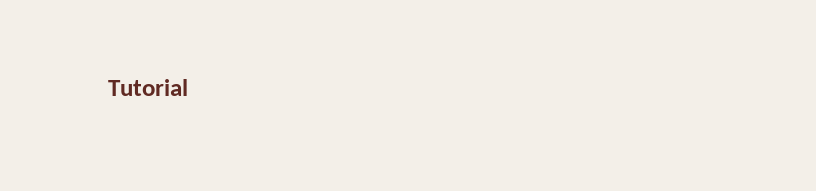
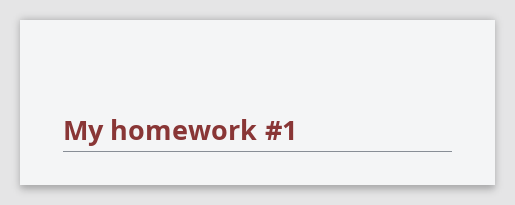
[108,79,188,96] Tutorial -> [63,119,297,146] My homework #1

